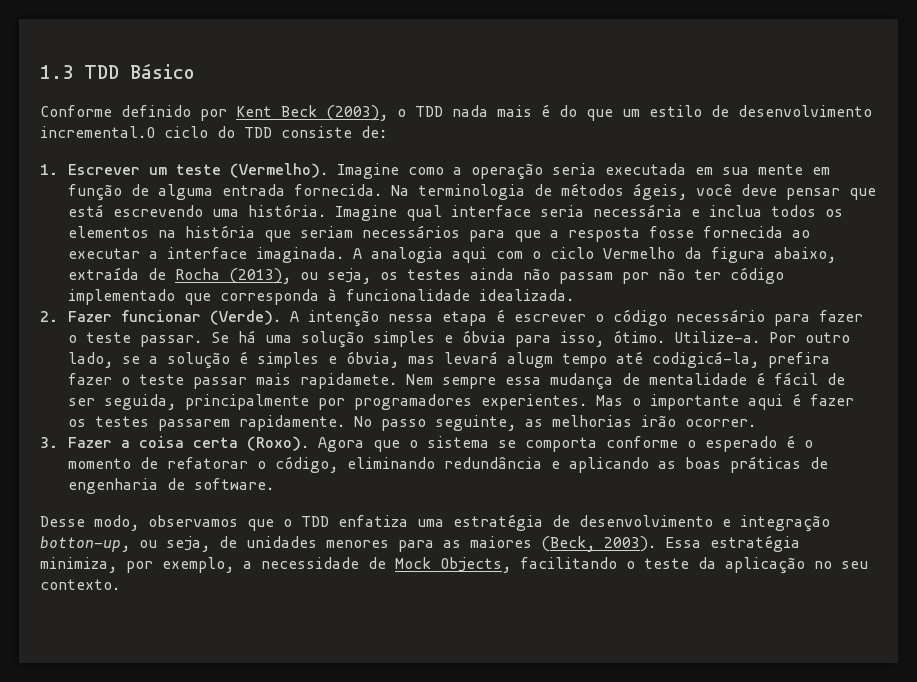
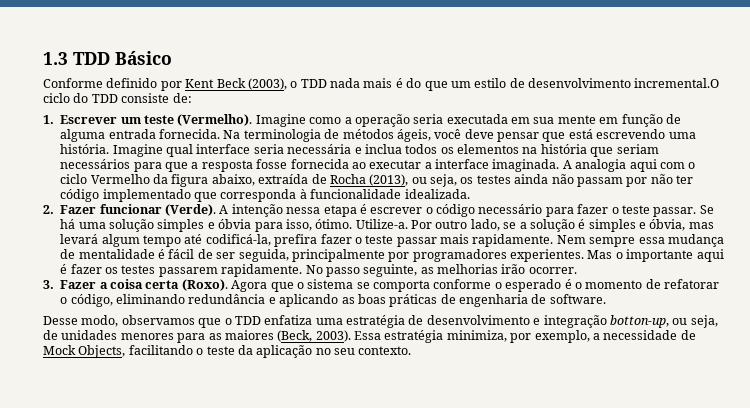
[507,352,554,368] alugm -> [101,234,140,247] algum
[652,351,760,368] codigicá-la, -> [205,234,271,246] codificá-la,
[300,373,398,389] rapidamete. -> [472,234,554,247] rapidamente.

